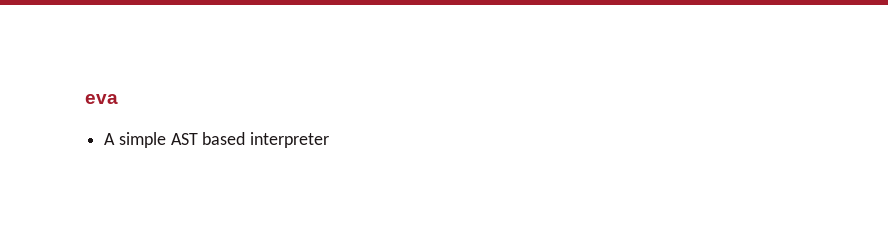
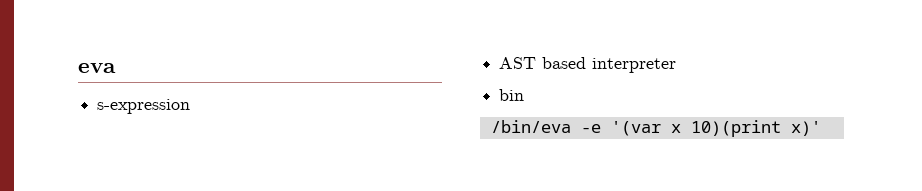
[104,132,166,148] A simple -> [97,99,191,114] s-expression //
(330, 140) none -> [499,89,525,101] [490,120,821,137] // bin // /bin/eva -e '(var x 10)(print x)'

